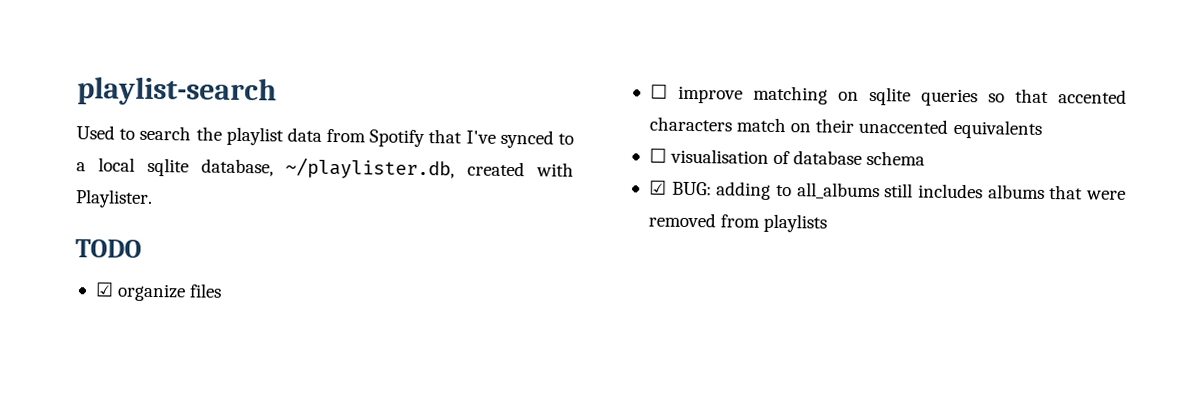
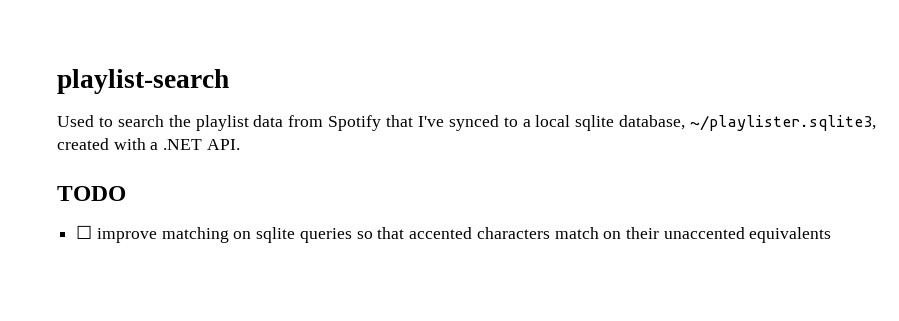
[285,157,456,180] ~/playlister.db, -> [690,115,876,131] ~/playlister.sqlite3,
[75,189,153,208] [75,239,142,258] [94,282,223,302] Playlister. // TODO // ☑ organize files -> [150,139,240,150] [57,186,126,201] a .NET API. // TODO
[648,148,926,166] [648,180,1126,200] [647,212,828,233] // ☐ visualisation of database schema // ☑ BUG: adding to all_albums still includes albums that were removed from playlists -> (832, 235) none

